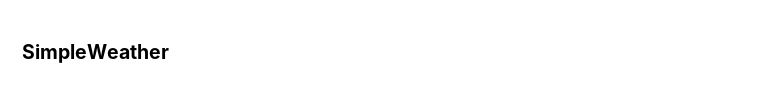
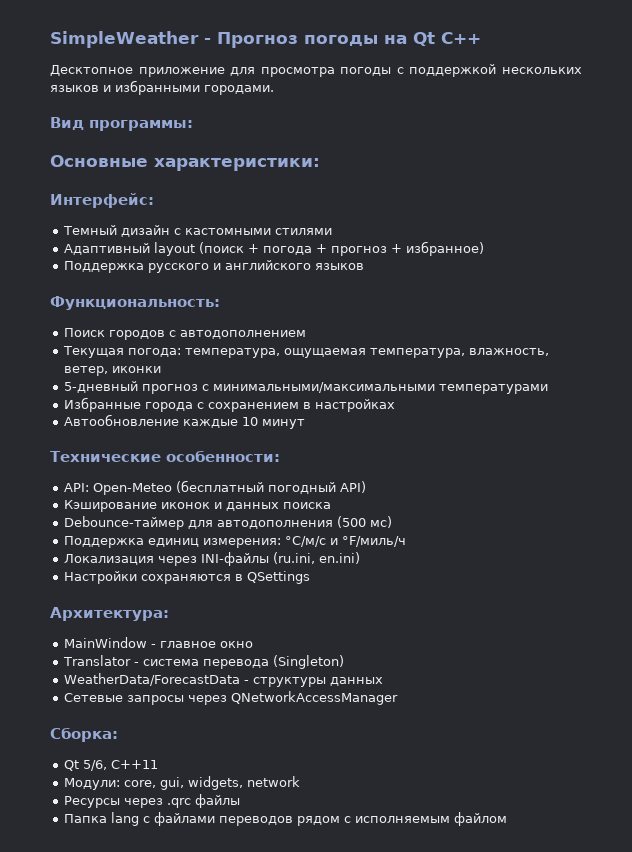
(169, 53) none -> [204,32,481,48] [50,64,582,77] [50,80,274,95] [50,117,193,131] [50,155,320,171] [50,193,154,208] [63,225,333,237] [64,241,485,256] [64,260,365,273] [50,296,220,310] [64,328,307,340] [63,346,550,358] [64,366,162,376] [64,381,549,394] [64,397,396,412] [64,414,306,429] [50,450,280,462] [64,480,367,495] [64,500,332,512] [64,516,393,530] [64,536,407,548] [64,552,361,566] [64,571,311,584] [50,607,169,621] [64,637,254,648] [63,655,345,669] [64,673,384,687] [64,691,399,705] [50,727,118,742] [64,760,159,771] [64,776,301,790] [64,794,241,808] [64,812,508,826] - Прогноз погоды на Qt C++ // Десктопное приложение для просмотра погоды с поддержкой нескольких языков и избранными городами. // Вид программы: // Основные характеристики: // Интерфейс: // Темный дизайн с кастомными стилями // Адаптивный layout (поиск + погода + прогноз + избранное) // Поддержка русского и английского языков // Функциональность: // Поиск городов с автодополнением // Текущая погода: температура, ощущаемая температура, влажность, ветер, иконки // 5-дневный прогноз с минимальными/максимальными температурами // Избранные города с сохранением в настройках // Автообновление каждые 10 минут // Технические особенности: // API: Open-Meteo (бесплатный погодный API) // Кэширование иконок и данных поиска // Debounce-таймер для автодополнения (500 мс) // Поддержка единиц измерения: °C/м/с и °F/миль/ч // Локализация через INI-файлы (ru.ini, en.ini) // Настройки сохраняются в QSettings // Архитектура: // MainWindow - главное окно // Translator - система перевода (Singleton) // WeatherData/ForecastData - структуры данных // Сетевые запросы через QNetworkAccessManager // Сборка: // Qt 5/6, C++11 // Модули: core, gui, widgets, network // Ресурсы через .qrc файлы // Папка lang с файлами переводов рядом с исполняемым файлом

